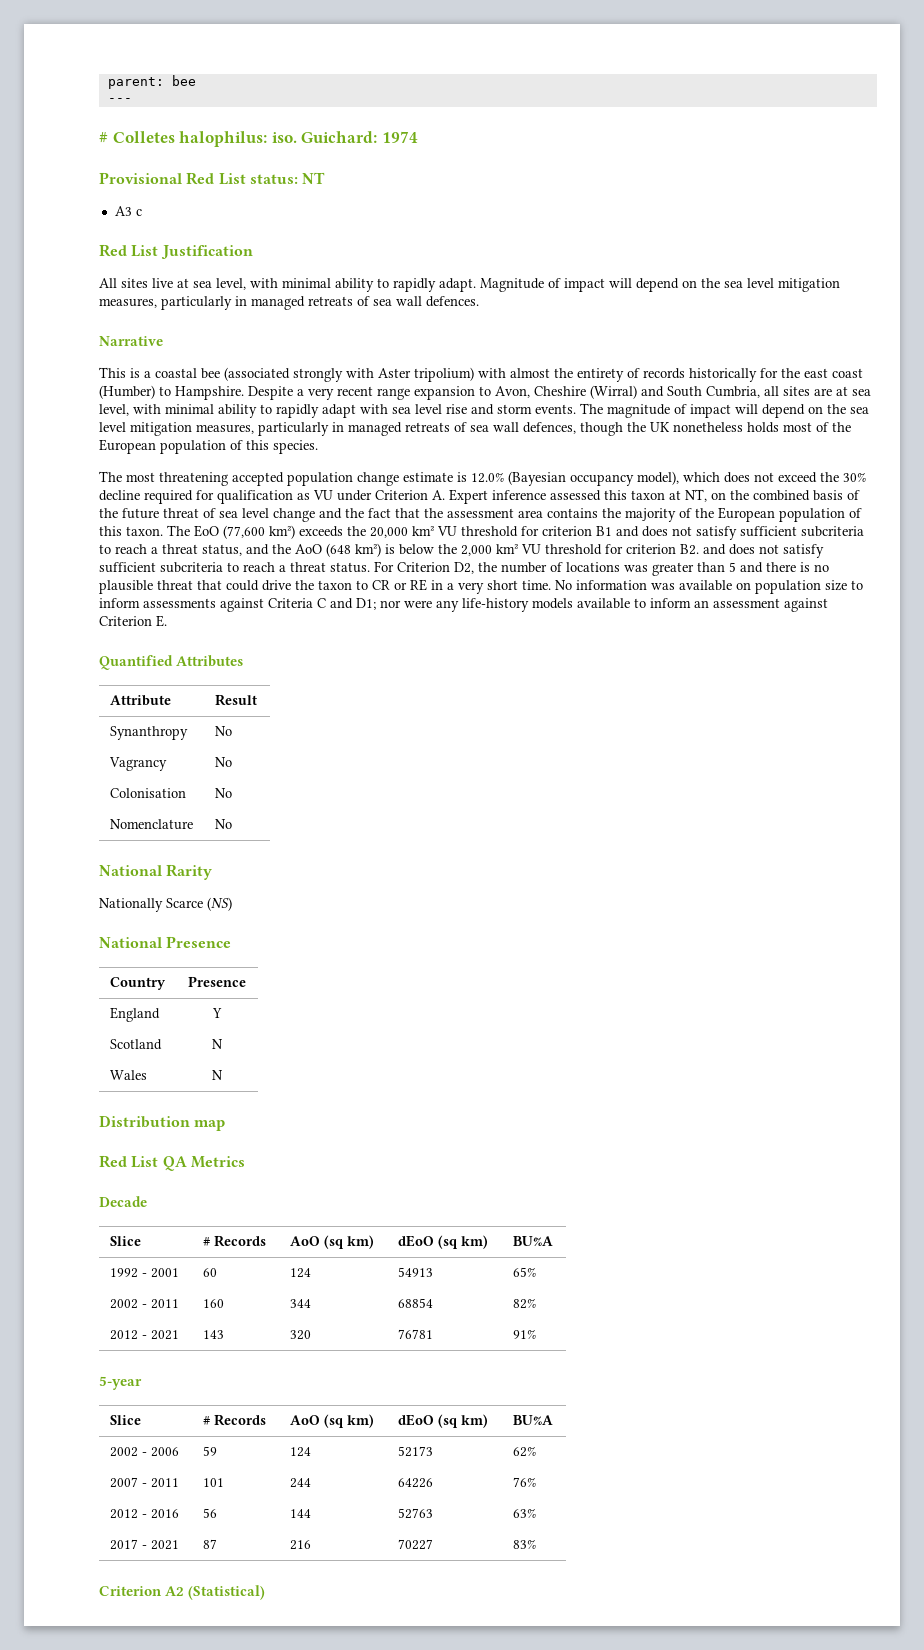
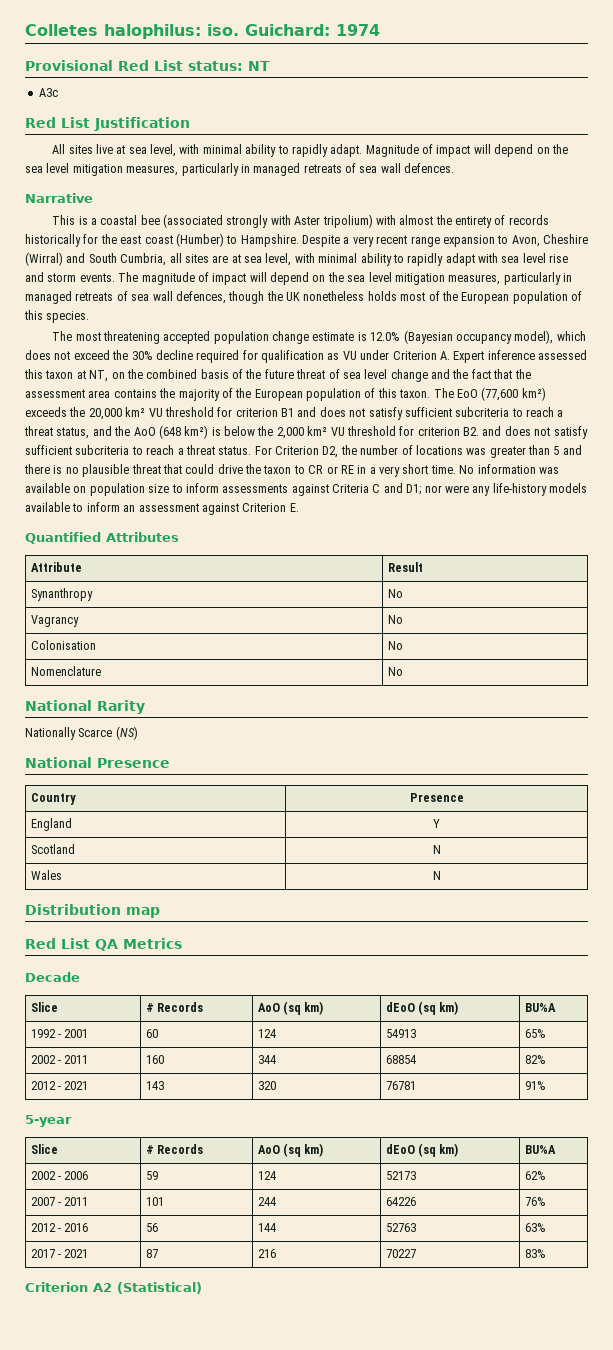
[107,75,196,89] [107,98,132,102] [99,132,108,143] parent: bee // --- // # -> (25, 30) none
[114,206,142,216] A3 c -> [38,88,58,97] A3c

